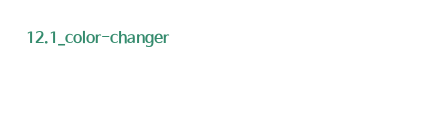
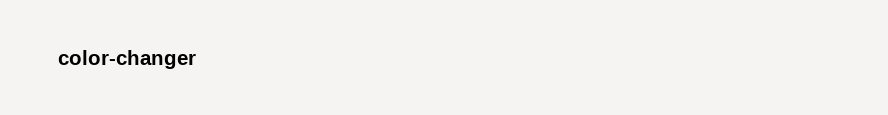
[26,30,170,47] 12.1_color-changer -> [58,50,196,69] color-changer

